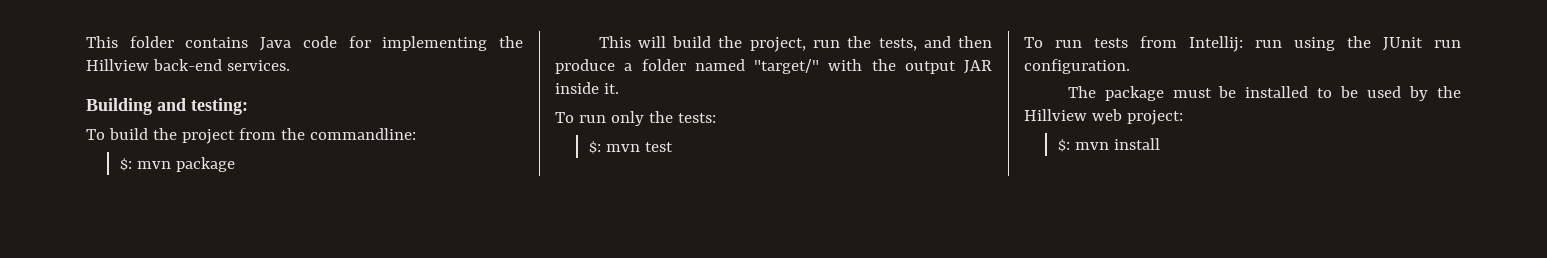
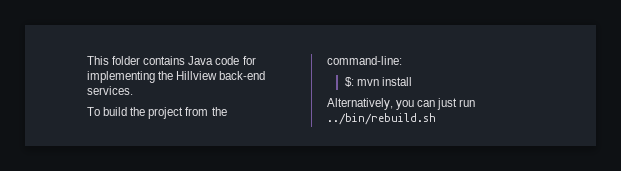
[86,98,248,115] // Building and testing: -> (133, 90) none
[309,128,416,140] [119,157,235,172] [598,36,992,52] [555,59,992,74] [555,82,619,94] [555,111,716,126] [588,141,673,154] [1024,36,1461,52] [1024,59,1130,74] [1067,86,1461,101] [1024,109,1183,125] [1057,138,1160,152] commandline: // $: mvn package // This will build the project, run the tests, and then produce a folder named "target/" with the output JAR inside it. // To run only the tests: // $: mvn test // To run tests from Intellij: run using the JUnit run configuration. // The package must be installed to be used by the Hillview web project: // $: mvn install -> [327,56,402,65] [344,77,412,87] [327,98,476,110] [327,113,436,125] command-line: // $: mvn install // Alternatively, you can just run ../bin/rebuild.sh

